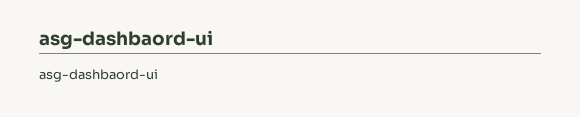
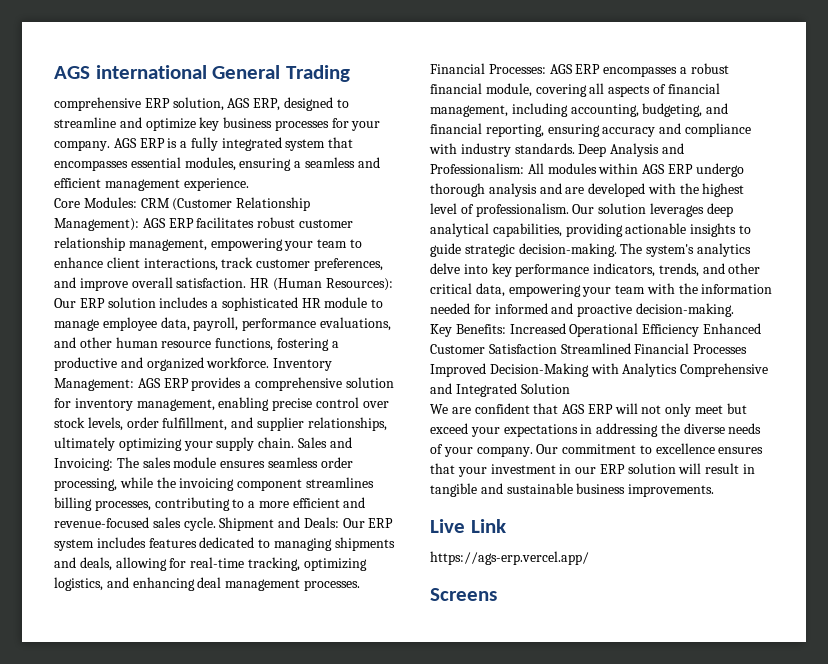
[39,30,213,50] [39,69,158,82] asg-dashbaord-ui // asg-dashbaord-ui -> [54,65,350,82] [54,97,349,111] [54,117,381,131] [54,137,354,151] [54,157,380,171] [54,178,249,191] [54,197,311,211] [54,217,353,231] [54,237,362,251] [54,257,383,271] [54,277,393,291] [54,297,384,311] [54,317,391,331] [54,337,339,351] [54,357,333,371] [54,377,394,391] [54,397,389,411] [54,417,387,431] [54,437,352,451] [54,457,353,471] [54,477,374,491] [54,497,366,511] [54,517,394,531] [54,537,395,551] [54,557,367,571] [54,577,360,591] [430,63,729,77] [430,83,720,97] [430,103,729,117] [430,123,751,137] [429,143,684,157] [430,163,744,177] [430,183,745,197] [430,203,733,217] [430,223,751,237] [430,243,751,257] [430,263,761,277] [430,283,773,297] [430,303,734,317] [430,323,761,337] [430,343,748,354] [430,363,769,377] [430,383,570,397] [430,403,747,417] [430,423,762,437] [430,443,764,457] [430,463,756,477] [430,483,715,497] [430,519,506,533] [430,551,589,565] [430,588,497,601] AGS international General Trading // comprehensive ERP solution, AGS ERP, designed to streamline and optimize key business processes for your company. AGS ERP is a fully integrated system that encompasses essential modules, ensuring a seamless and efficient management experience. // Core Modules: CRM (Customer Relationship Management): AGS ERP facilitates robust customer relationship management, empowering your team to enhance client interactions, track customer preferences, and improve overall satisfaction. HR (Human Resources): Our ERP solution includes a sophisticated HR module to manage employee data, payroll, performance evaluations, and other human resource functions, fostering a productive and organized workforce. Inventory Management: AGS ERP provides a comprehensive solution for inventory management, enabling precise control over stock levels, order fulfillment, and supplier relationships, ultimately optimizing your supply chain. Sales and Invoicing: The sales module ensures seamless order processing, while the invoicing component streamlines billing processes, contributing to a more efficient and revenue-focused sales cycle. Shipment and Deals: Our ERP system includes features dedicated to managing shipments and deals, allowing for real-time tracking, optimizing logistics, and enhancing deal management processes. Financial Processes: AGS ERP encompasses a robust financial module, covering all aspects of financial management, including accounting, budgeting, and financial reporting, ensuring accuracy and compliance with industry standards. Deep Analysis and Professionalism: All modules within AGS ERP undergo thorough analysis and are developed with the highest level of professionalism. Our solution leverages deep analytical capabilities, providing actionable insights to guide strategic decision-making. The system's analytics delve into key performance indicators, trends, and other critical data, empowering your team with the information needed for informed and proactive decision-making. // Key Benefits: Increased Operational Efficiency Enhanced Customer Satisfaction Streamlined Financial Processes Improved Decision-Making with Analytics Comprehensive and Integrated Solution // We are confident that AGS ERP will not only meet but exceed your expectations in addressing the diverse needs of your company. Our commitment to excellence ensures that your investment in our ERP solution will result in tangible and sustainable business improvements. // Live Link // https://ags-erp.vercel.app/ // Screens

